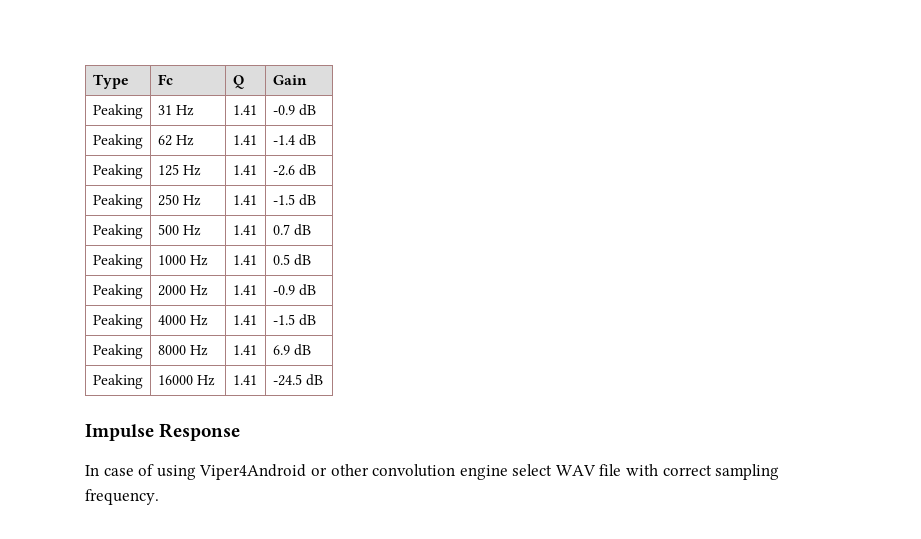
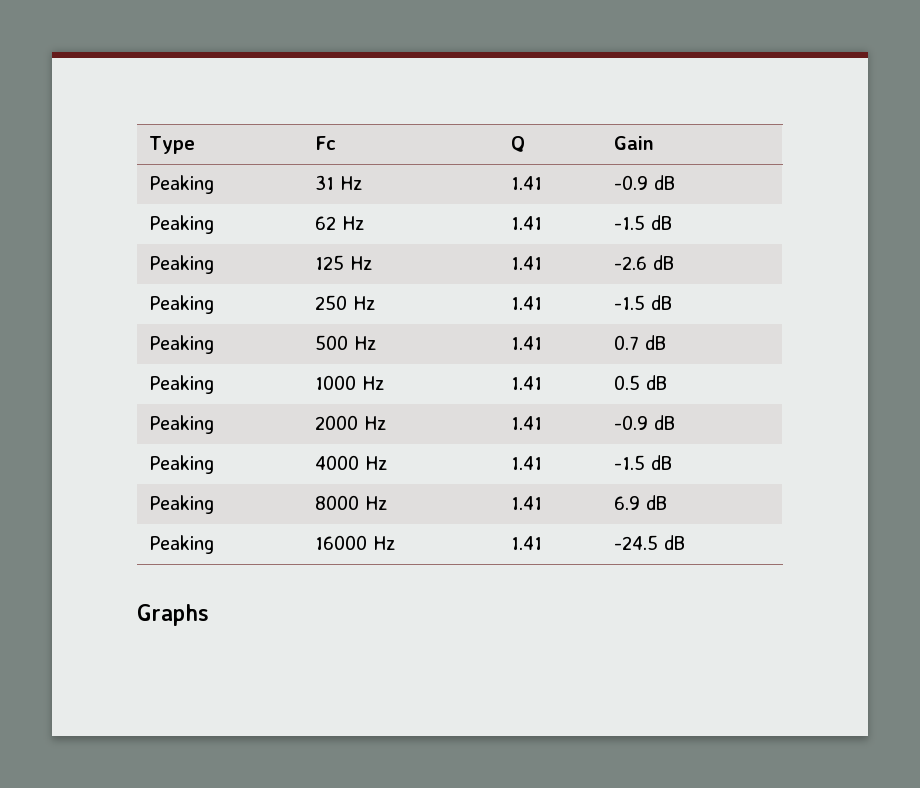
[272,135,295,145] -1.4 -> [614,215,646,230] -1.5
[85,423,241,441] [85,464,780,480] [85,489,159,505] Impulse Response // In case of using Viper4Android or other convolution engine select WAV file with correct sampling frequency. -> [137,604,209,626] Graphs

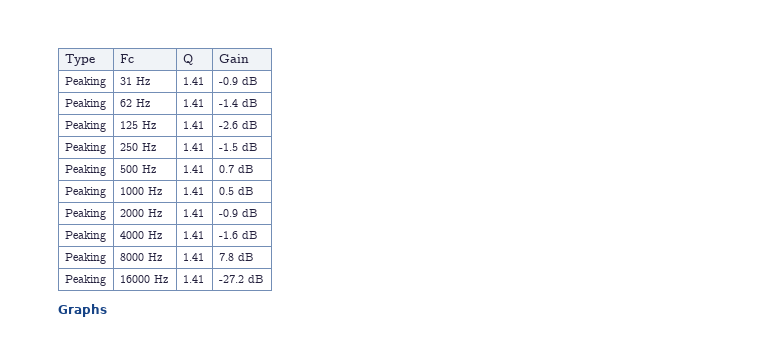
[614,215,646,230] -1.5 -> [218,99,238,107] -1.4
[614,455,646,470] -1.5 -> [218,231,238,239] -1.6
[614,496,641,510] 6.9 -> [218,253,234,261] 7.8
[614,535,659,550] -24.5 -> [218,275,244,283] -27.2

